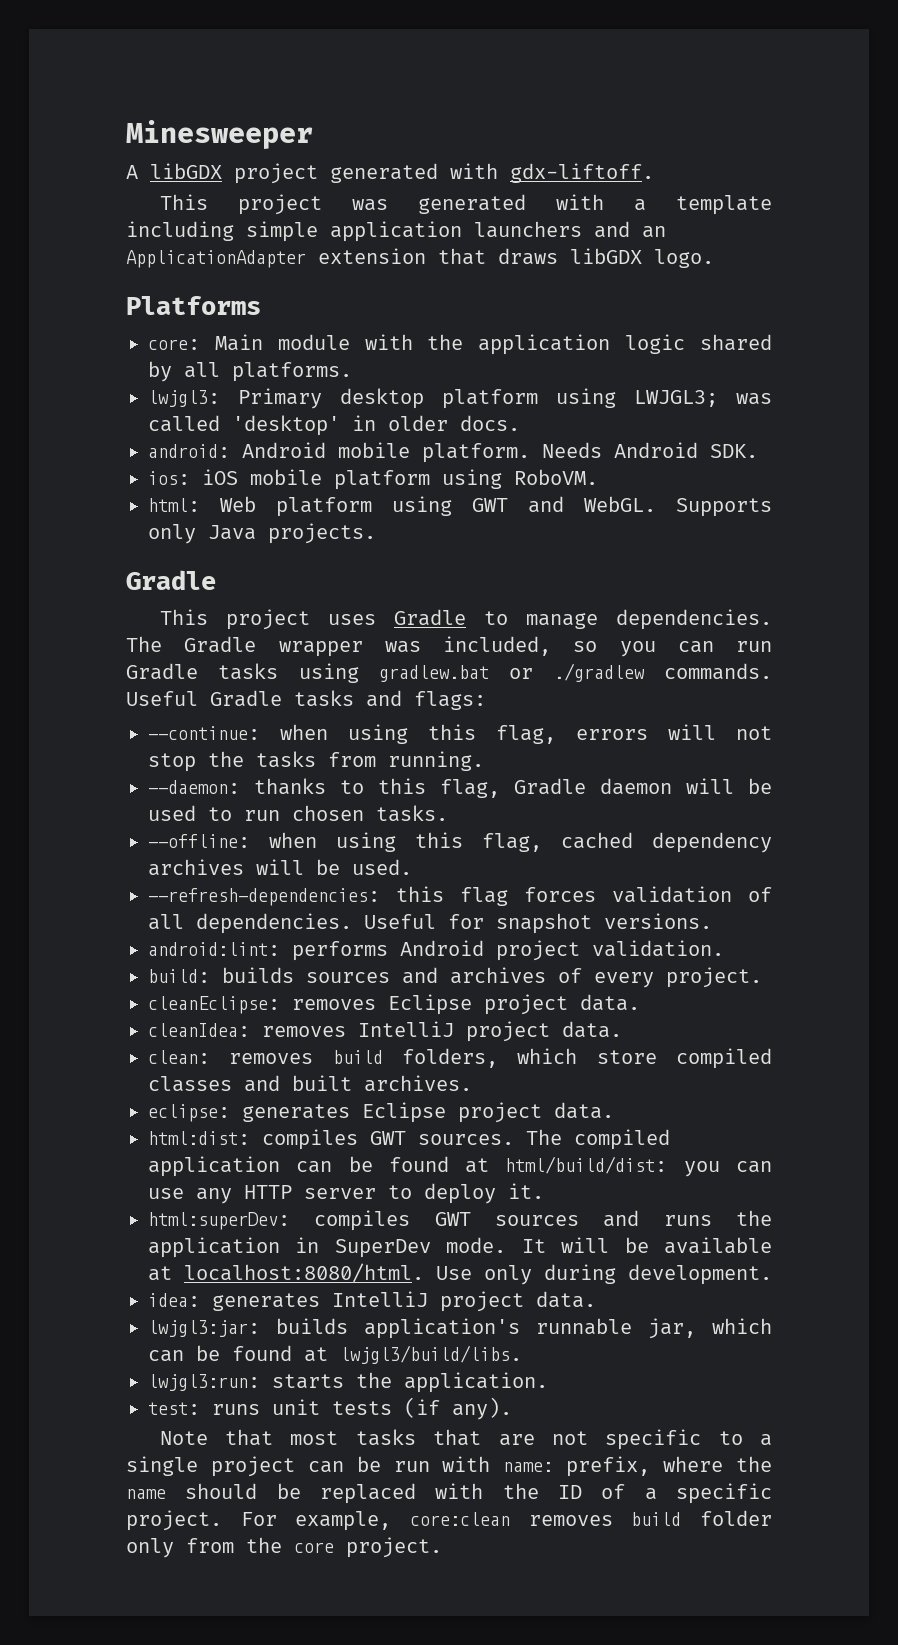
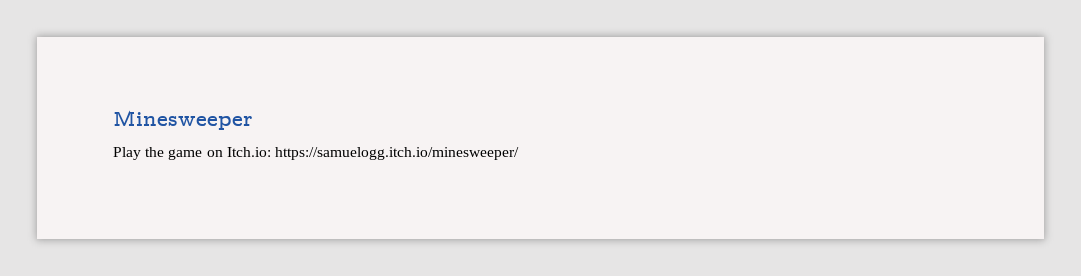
[126,163,654,184] [159,194,772,215] [126,221,666,242] [126,248,714,268] [126,296,261,315] [148,334,772,355] [148,361,352,382] [148,388,772,409] [148,415,520,436] [148,442,758,463] [148,469,598,490] [148,496,772,517] [148,523,376,544] [126,570,216,590] [159,609,772,630] [126,636,772,657] [126,663,772,683] [126,690,486,710] [148,724,772,744] [148,751,484,772] [148,778,772,798] [148,805,448,822] [148,832,772,853] [148,859,412,876] [148,886,772,906] [148,913,712,934] [148,940,724,961] [148,967,762,988] [148,994,640,1015] [148,1021,622,1042] [148,1048,772,1069] [148,1075,472,1092] [148,1102,614,1123] [148,1129,670,1150] [148,1156,772,1177] [148,1183,544,1204] [148,1210,772,1231] [148,1237,773,1258] [148,1263,772,1285] [148,1291,596,1312] [148,1318,772,1339] [148,1345,522,1364] [148,1372,548,1393] [148,1397,512,1420] [159,1429,773,1450] [126,1456,773,1477] [126,1483,772,1504] [126,1510,773,1531] [126,1537,442,1558] A libGDX project generated with gdx-liftoff. // This project was generated with a template including simple application launchers and an ApplicationAdapter extension that draws libGDX logo. // Platforms // core: Main module with the application logic shared by all platforms. // lwjgl3: Primary desktop platform using LWJGL3; was called 'desktop' in older docs. // android: Android mobile platform. Needs Android SDK. // ios: iOS mobile platform using RoboVM. // html: Web platform using GWT and WebGL. Supports only Java projects. // Gradle // This project uses Gradle to manage dependencies. The Gradle wrapper was included, so you can run Gradle tasks using gradlew.bat or ./gradlew commands. Useful Gradle tasks and flags: // --continue: when using this flag, errors will not stop the tasks from running. // --daemon: thanks to this flag, Gradle daemon will be used to run chosen tasks. // --offline: when using this flag, cached dependency archives will be used. // --refresh-dependencies: this flag forces validation of all dependencies. Useful for snapshot versions. // android:lint: performs Android project validation. // build: builds sources and archives of every project. // cleanEclipse: removes Eclipse project data. // cleanIdea: removes IntelliJ project data. // clean: removes build folders, which store compiled classes and built archives. // eclipse: generates Eclipse project data. // html:dist: compiles GWT sources. The compiled application can be found at html/build/dist: you can use any HTTP server to deploy it. // html:superDev: compiles GWT sources and runs the application in SuperDev mode. It will be available at localhost:8080/html. Use only during development. // idea: generates IntelliJ project data. // lwjgl3:jar: builds application's runnable jar, which can be found at lwjgl3/build/libs. // lwjgl3:run: starts the application. // test: runs unit tests (if any). // Note that most tasks that are not specific to a single project can be run with name: prefix, where the name should be replaced with the ID of a specific project. For example, core:clean removes build folder only from the core project. -> [113,147,519,160] Play the game on Itch.io: https://samuelogg.itch.io/minesweeper/

